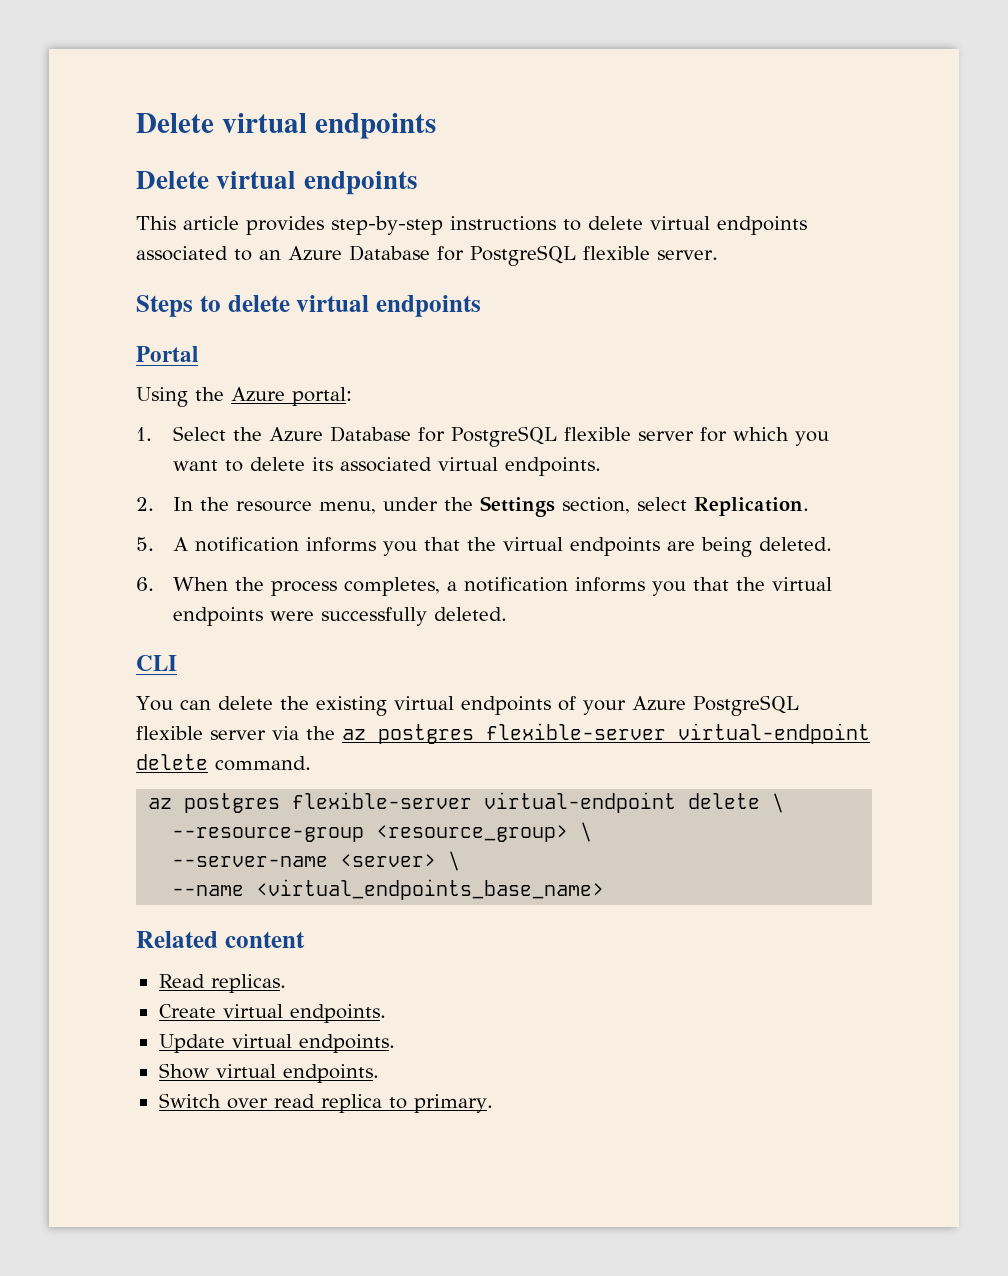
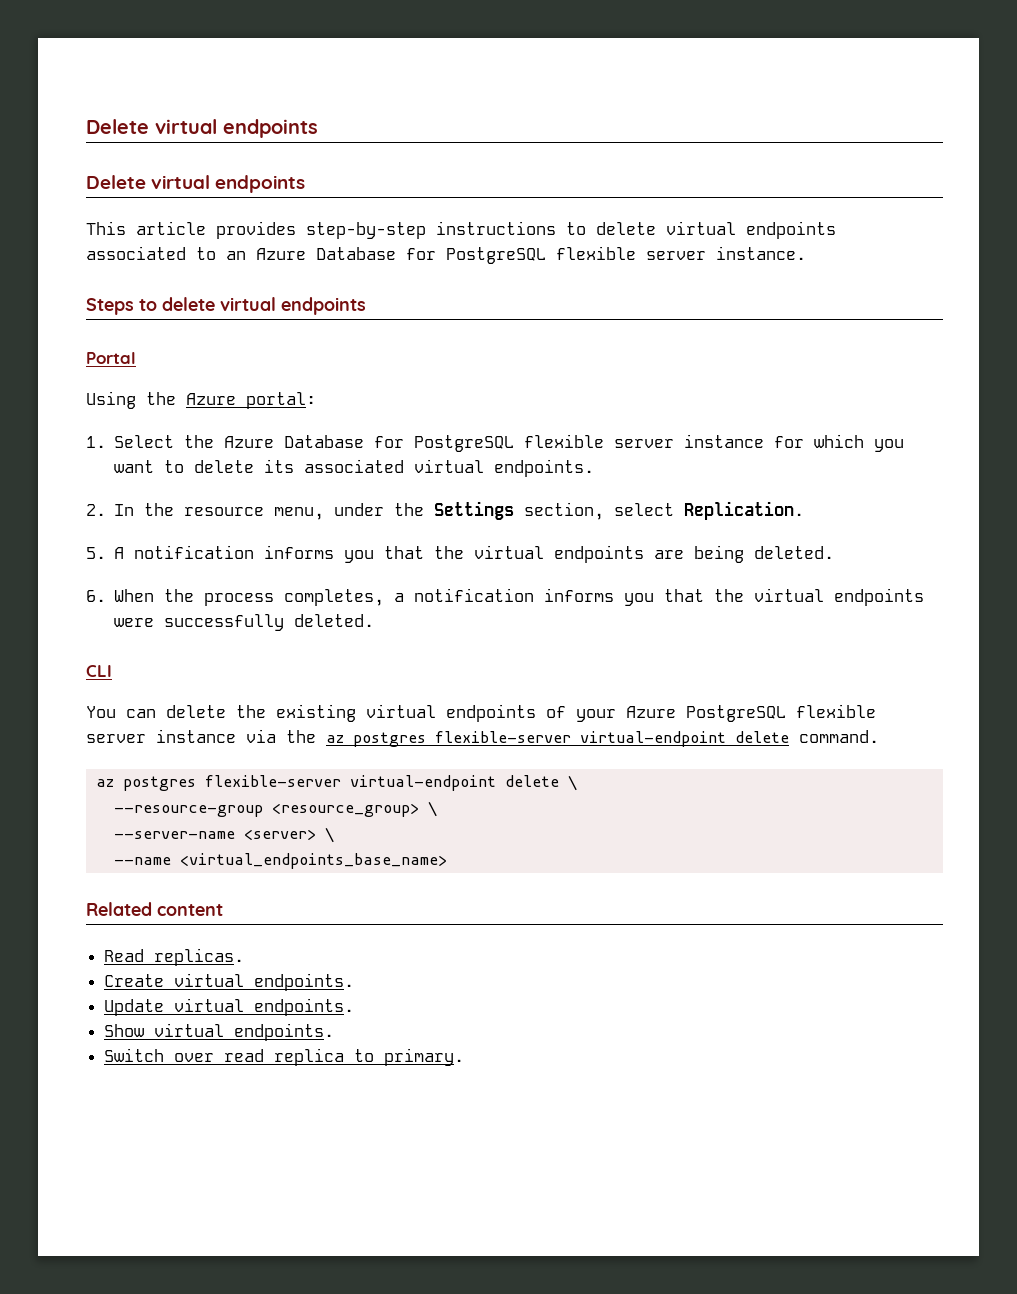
[656,250,718,260] server. -> [646,246,806,260] server instance.
(694, 436) none -> [684,434,765,448] instance
(266, 735) none -> [156,729,236,743] instance

